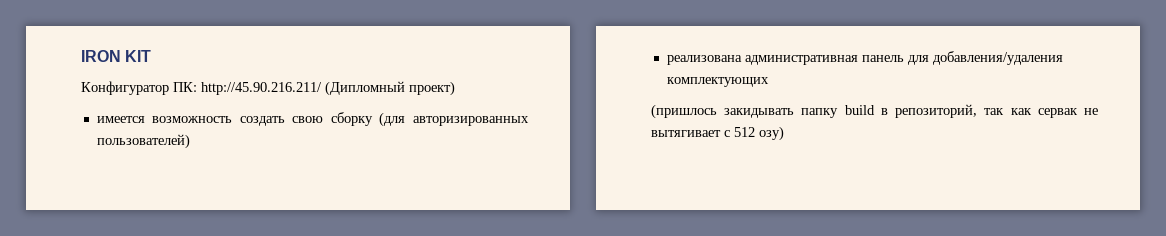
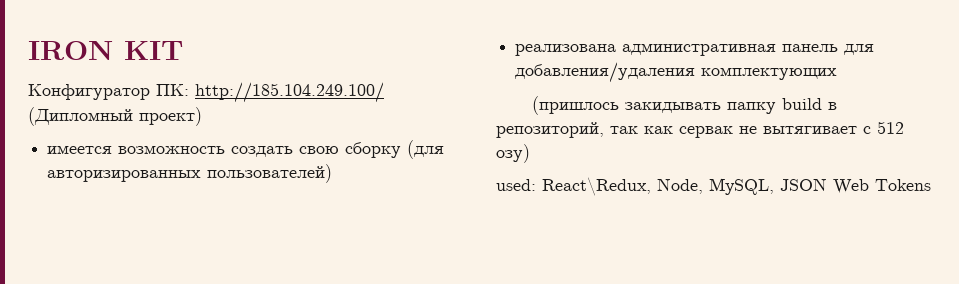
[201,82,322,95] http://45.90.216.211/ -> [195,82,384,103] http://185.104.249.100/
(784, 133) none -> [496,177,931,196] // used: React\Redux, Node, MySQL, JSON Web Tokens

